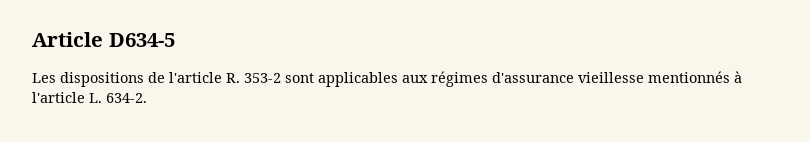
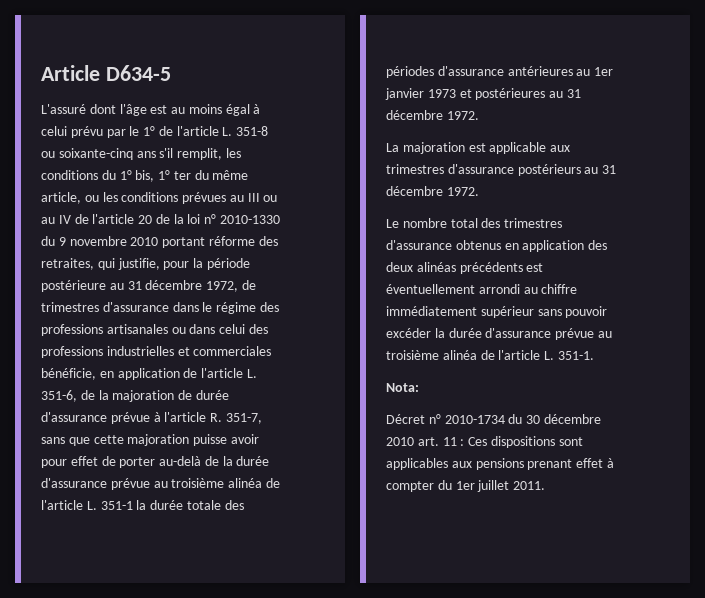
[32,71,742,87] [32,92,147,103] Les dispositions de l'article R. 353-2 sont applicables aux régimes d'assurance vieillesse mentionnés à l'article L. 634-2. -> [41,104,261,116] [41,126,269,138] [41,148,241,160] [41,170,249,182] [41,192,278,204] [41,214,281,224] [41,236,278,248] [41,258,250,270] [41,280,256,292] [41,302,279,314] [41,324,268,336] [41,346,272,358] [41,368,257,380] [41,390,229,402] [41,412,262,424] [41,434,259,446] [41,456,270,468] [41,478,280,490] [41,500,244,510] [386,66,614,78] [385,88,581,100] [386,110,479,120] [386,142,571,154] [386,164,617,176] [386,186,479,196] [386,218,563,228] [386,240,608,252] [386,262,544,274] [386,284,578,294] [386,306,608,318] [386,328,612,340] [386,350,594,360] [386,383,419,392] [386,414,601,424] [386,436,583,448] [386,458,614,470] [386,480,546,492] L'assuré dont l'âge est au moins égal à celui prévu par le 1° de l'article L. 351-8 ou soixante-cinq ans s'il remplit, les conditions du 1° bis, 1° ter du même article, ou les conditions prévues au III ou au IV de l'article 20 de la loi n° 2010-1330 du 9 novembre 2010 portant réforme des retraites, qui justifie, pour la période postérieure au 31 décembre 1972, de trimestres d'assurance dans le régime des professions artisanales ou dans celui des professions industrielles et commerciales bénéficie, en application de l'article L. 351-6, de la majoration de durée d'assurance prévue à l'article R. 351-7, sans que cette majoration puisse avoir pour effet de porter au-delà de la durée d'assurance prévue au troisième alinéa de l'article L. 351-1 la durée totale des périodes d'assurance antérieures au 1er janvier 1973 et postérieures au 31 décembre 1972. // La majoration est applicable aux trimestres d'assurance postérieurs au 31 décembre 1972. // Le nombre total des trimestres d'assurance obtenus en application des deux alinéas précédents est éventuellement arrondi au chiffre immédiatement supérieur sans pouvoir excéder la durée d'assurance prévue au troisième alinéa de l'article L. 351-1. // Nota: // Décret n° 2010-1734 du 30 décembre 2010 art. 11 : Ces dispositions sont applicables aux pensions prenant effet à compter du 1er juillet 2011.

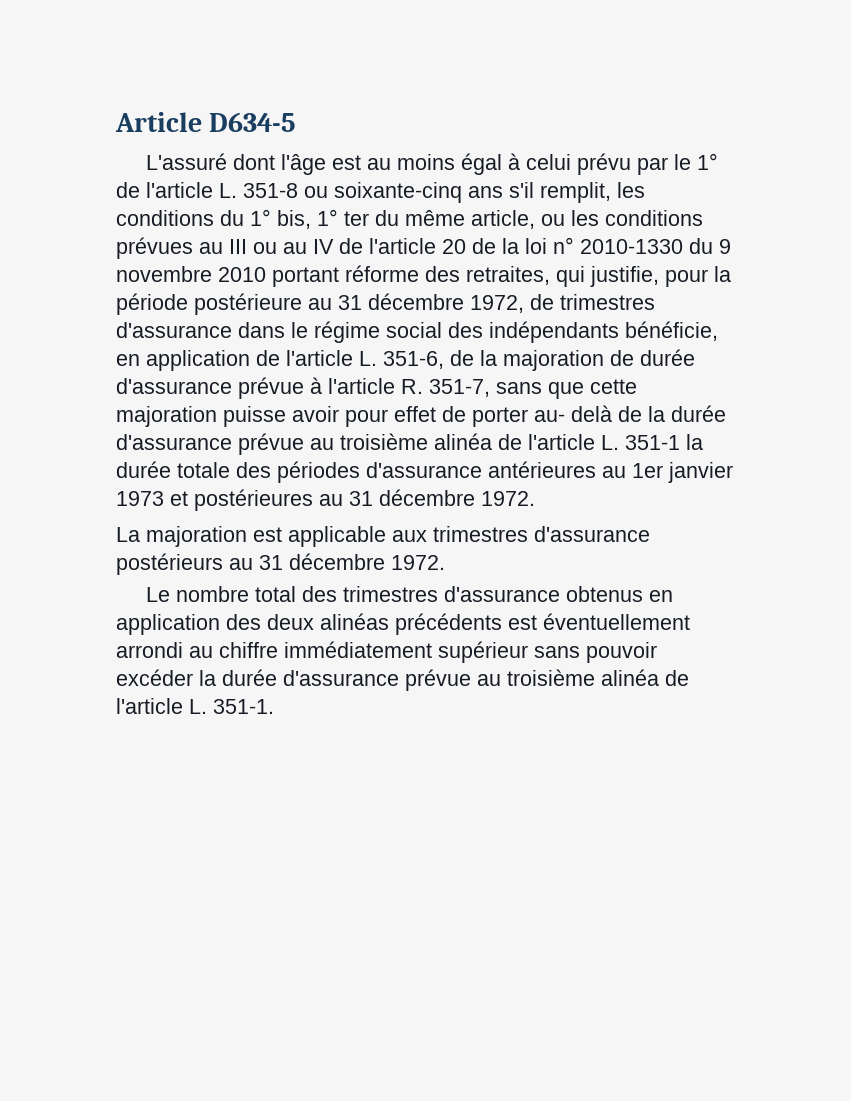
[259,302,279,312] [41,324,268,336] [41,346,272,358] des professions artisanales ou dans celui des professions industrielles et commerciales -> [386,321,619,343] social des indépendants
[159,456,202,466] au-delà -> [534,405,612,422] au- delà
[386,383,419,392] [386,414,601,424] [386,436,583,448] [386,458,614,470] [386,480,546,492] // Nota: // Décret n° 2010-1734 du 30 décembre 2010 art. 11 : Ces dispositions sont applicables aux pensions prenant effet à compter du 1er juillet 2011. -> (274, 706) none

